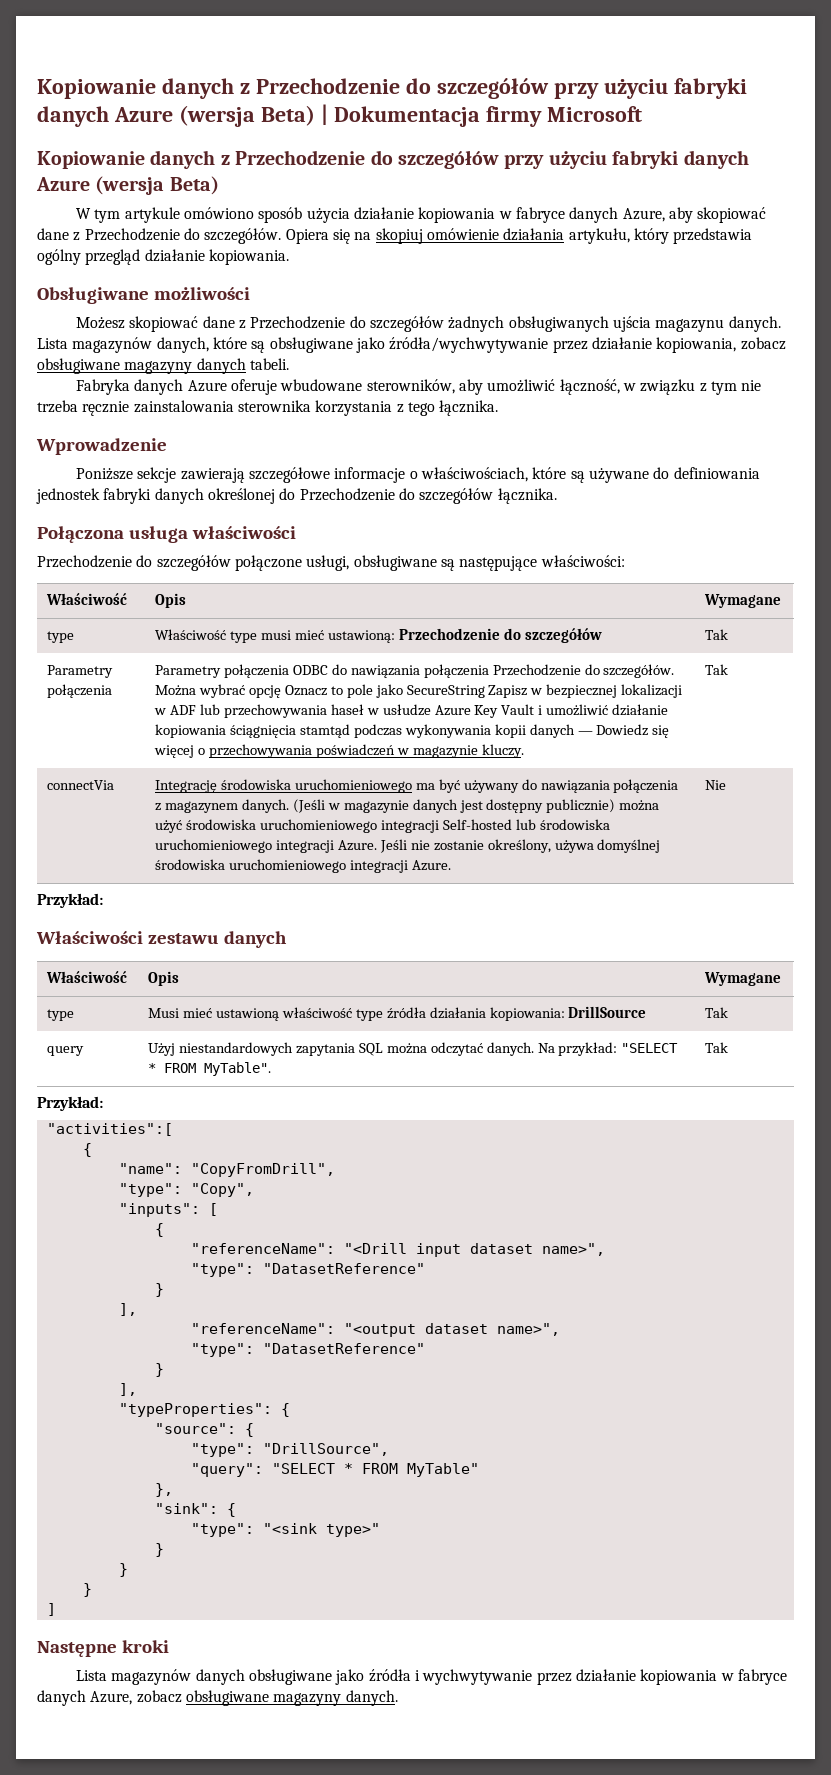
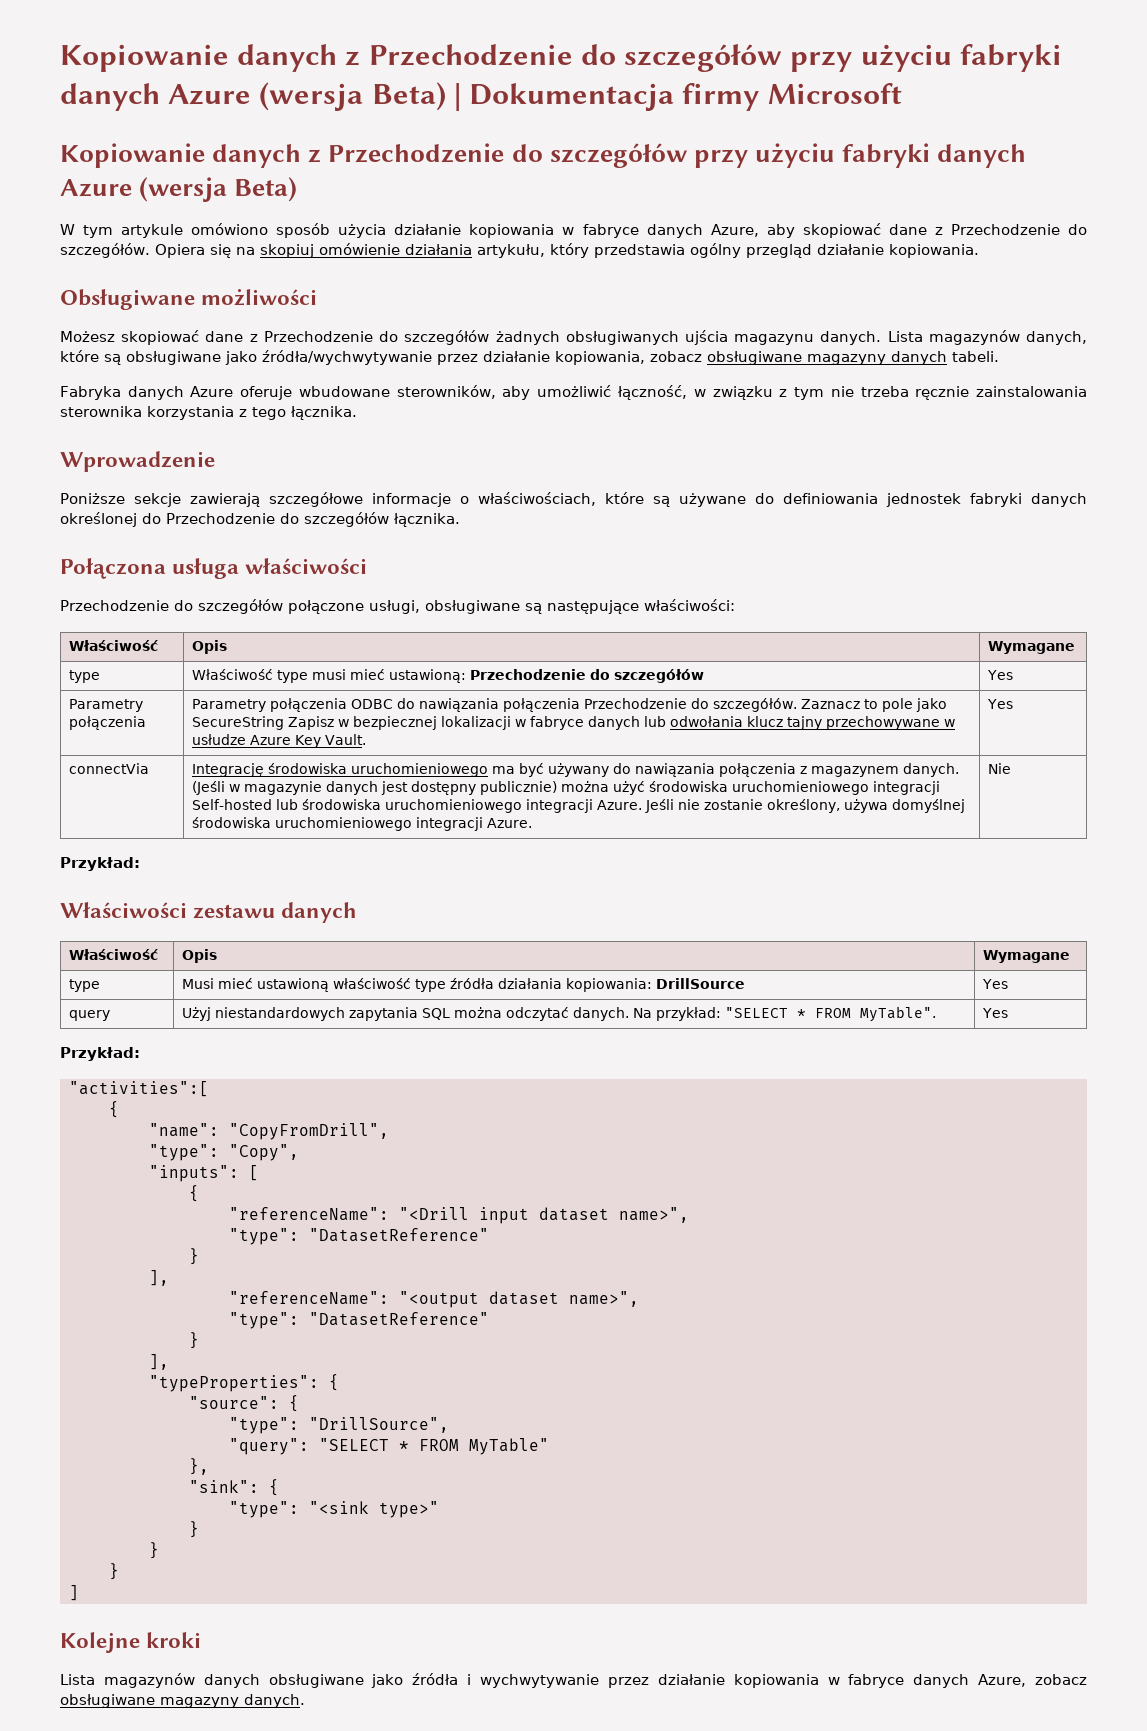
[705,629,729,640] Tak -> [987,670,1014,680] Yes
[155,684,327,698] Można wybrać opcję Oznacz -> [801,699,861,709] Zaznacz
[170,704,669,718] [155,724,670,738] [154,744,524,758] [705,664,729,675] ADF lub przechowywania haseł w usłudze Azure Key Vault i umożliwić działanie kopiowania ściągnięcia stamtąd podczas wykonywania kopii danych — Dowiedz się więcej o przechowywania poświadczeń w magazynie kluczy. | Tak -> [530,716,956,730] [192,734,367,748] [987,699,1014,709] fabryce danych lub odwołania klucz tajny przechowywane w usłudze Azure Key Vault. | Yes
[705,1007,729,1018] Tak -> [982,979,1009,989] Yes
[705,1042,729,1053] Tak -> [982,1008,1009,1018] Yes
[37,1641,117,1657] Następne -> [60,1632,140,1653] Kolejne

